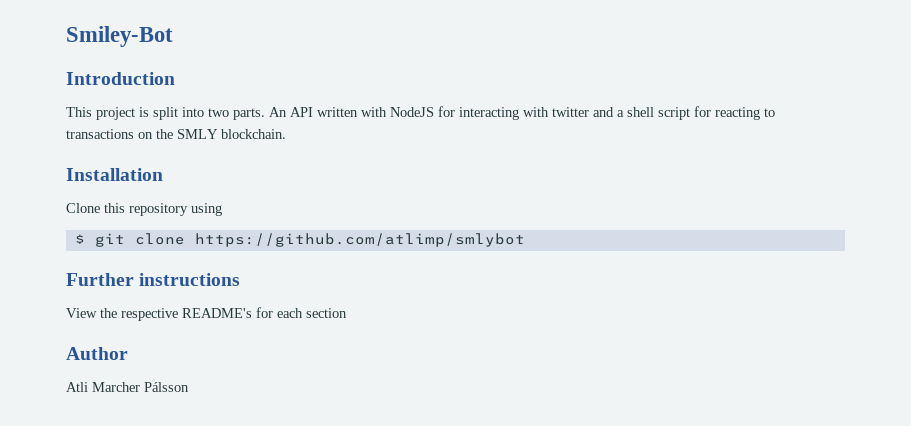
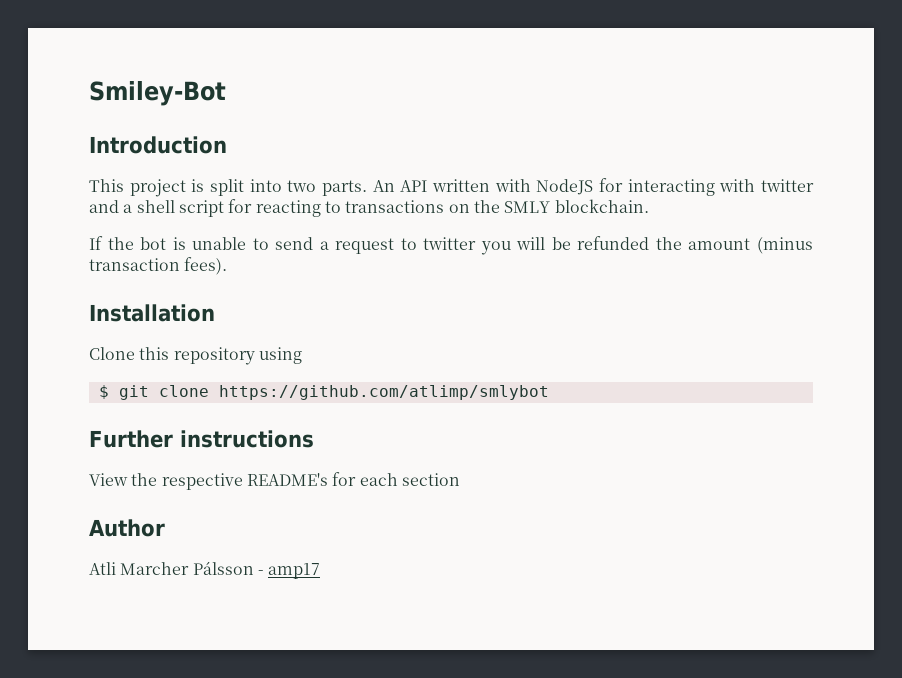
(286, 134) none -> [89,236,814,255] [89,257,228,275] // If the bot is unable to send a request to twitter you will be refunded the amount (minus transaction fees).
(189, 387) none -> [257,563,321,579] - amp17

